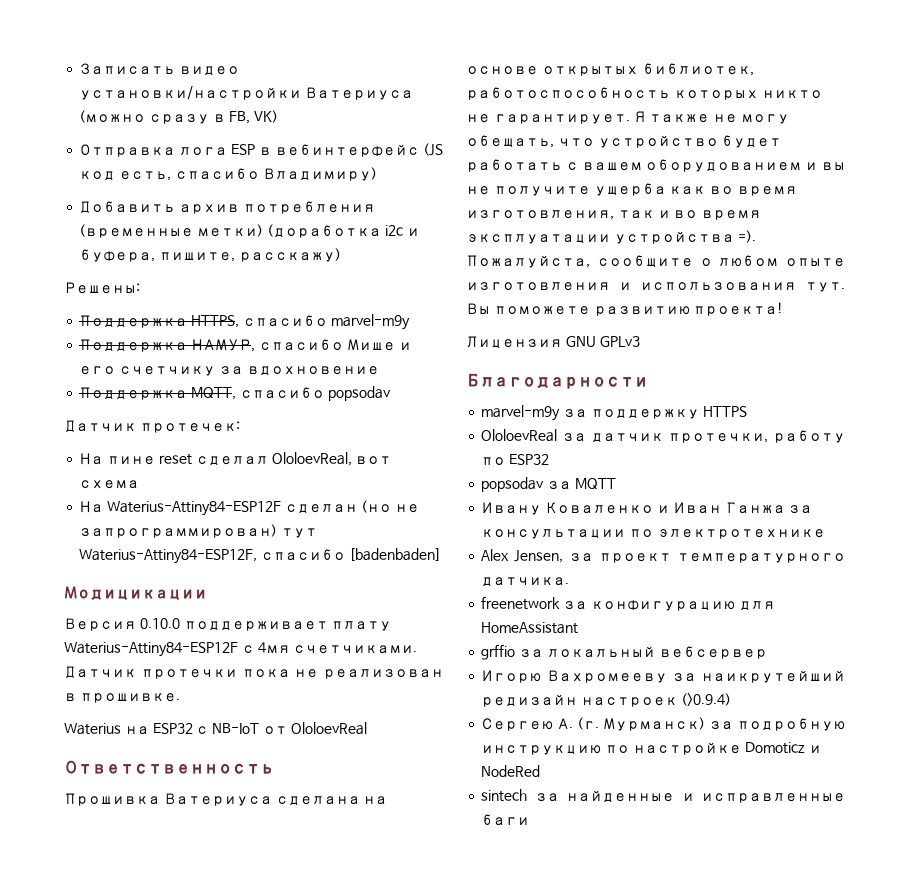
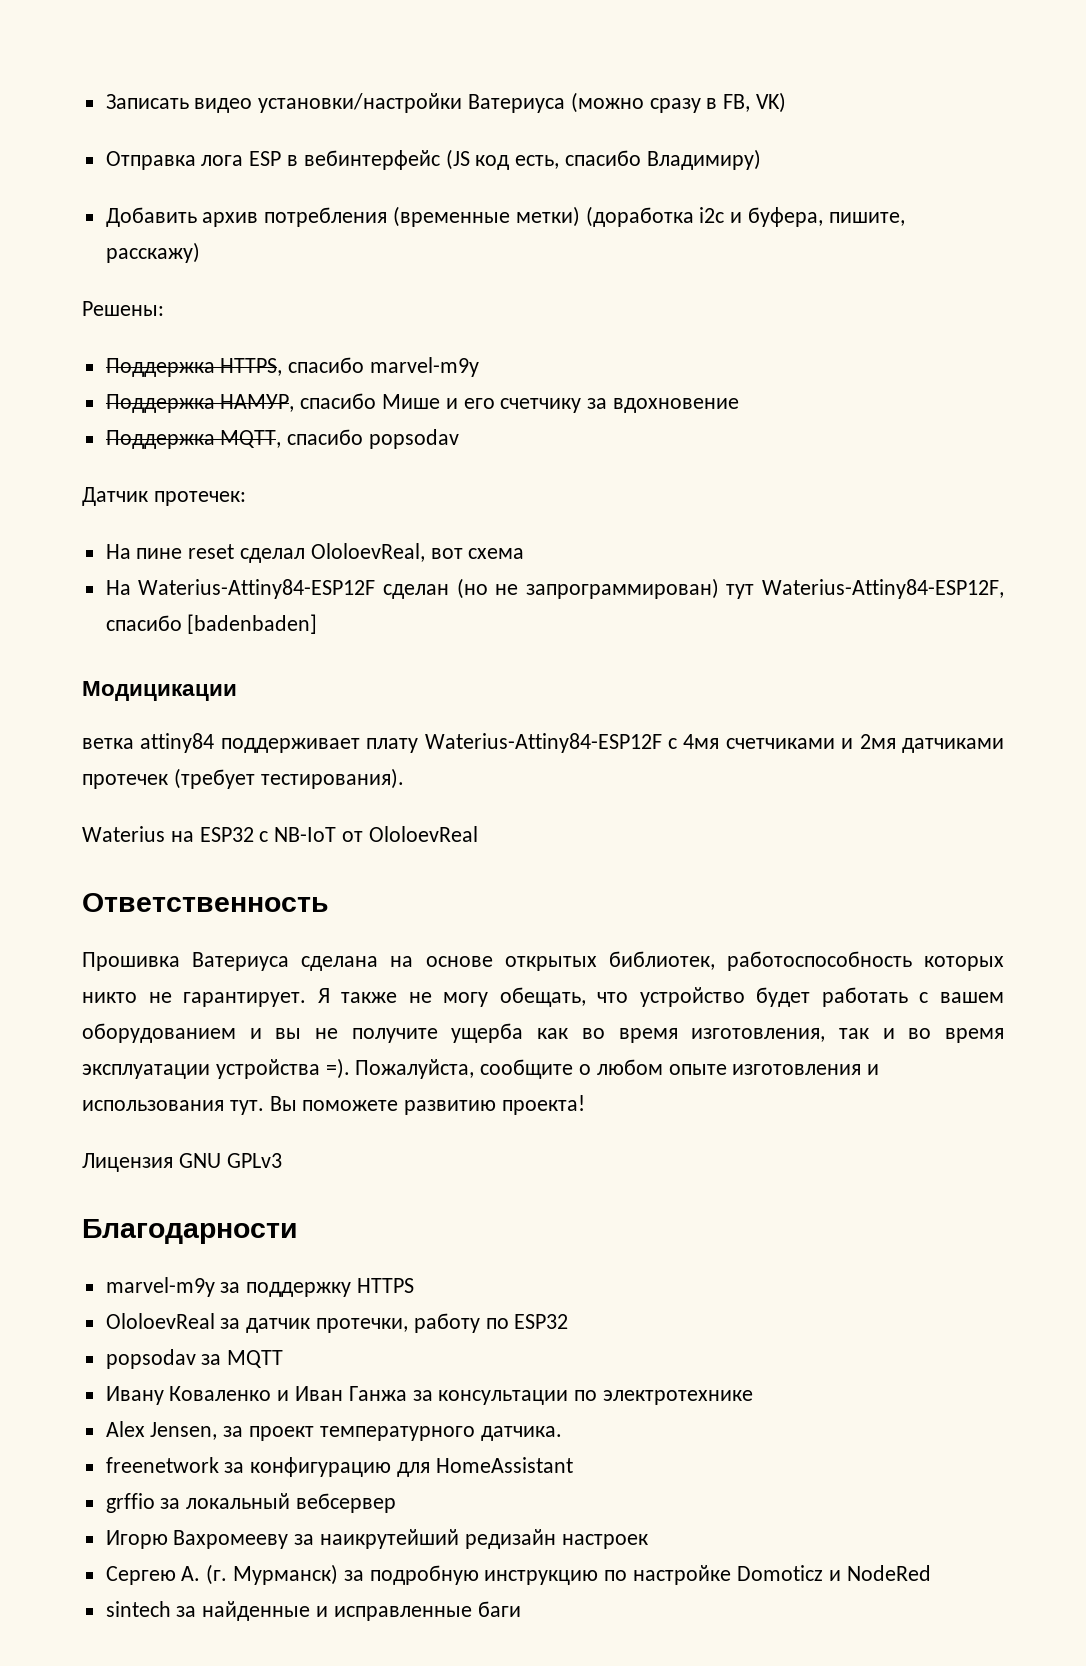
[64,618,180,631] Версия 0.10.0 -> [82,733,215,753] ветка attiny84
[293,645,418,654] [64,666,443,679] [64,693,180,703] счетчиками. Датчик протечки пока не реализован в прошивке. -> [725,734,1004,753] [82,768,404,789] счетчиками и 2мя датчиками протечек (требует тестирования).
[680,693,731,707] (>0.9.4) -> (648, 1541) none

